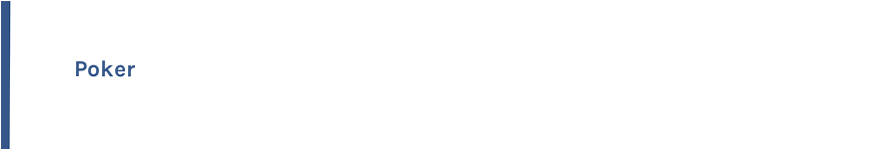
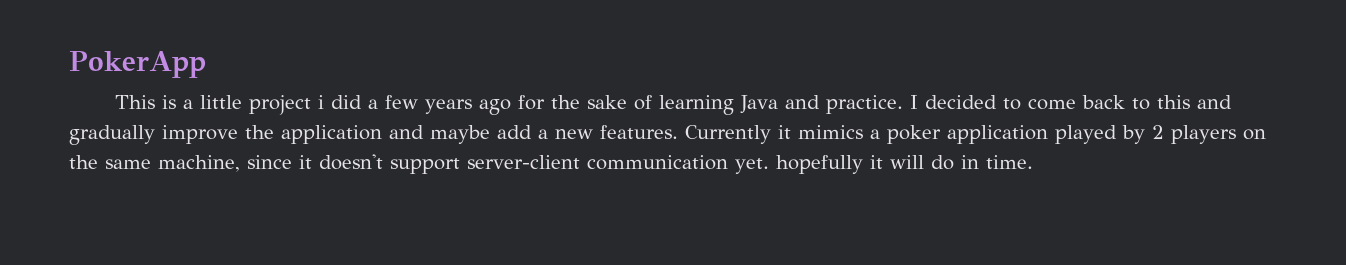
[73,60,136,78] Poker -> [69,51,206,78] [114,95,1232,115] [69,125,1266,145] [69,154,1033,174] PokerApp // This is a little project i did a few years ago for the sake of learning Java and practice. I decided to come back to this and gradually improve the application and maybe add a new features. Currently it mimics a poker application played by 2 players on the same machine, since it doesn't support server-client communication yet. hopefully it will do in time.

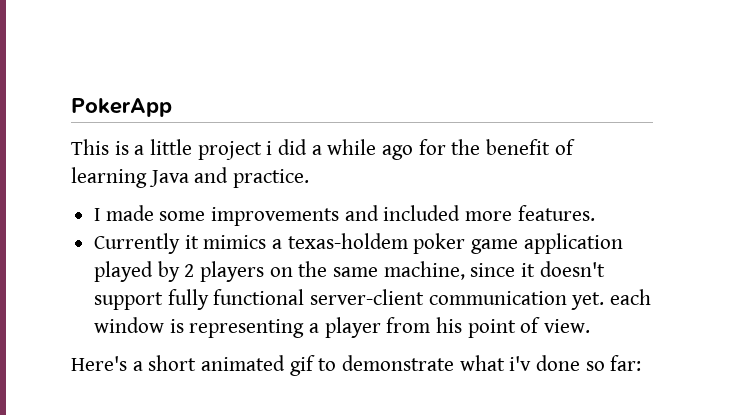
[384,95,472,114] few years -> [327,139,377,155] while
[586,95,627,109] sake -> [486,139,551,155] benefit
[909,95,1232,110] [69,125,593,145] I decided to come back to this and gradually improve the application and maybe add a new -> [94,205,513,226] // I made some improvements and included more
(678, 132) none -> (595, 213) //
[887,125,941,144] poker -> [287,233,519,254] texas-holdem poker game
(460, 166) none -> [167,289,305,310] fully functional
[776,155,1033,174] hopefully it will do in time. -> [610,289,652,305] [94,317,591,338] [71,355,642,376] each window is representing a player from his point of view. // Here's a short animated gif to demonstrate what i'v done so far:

